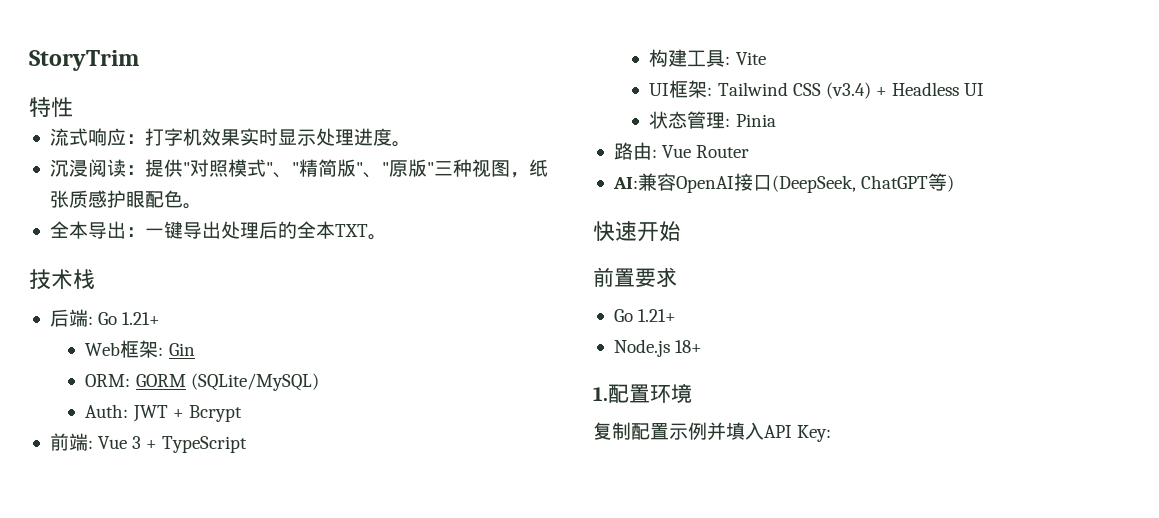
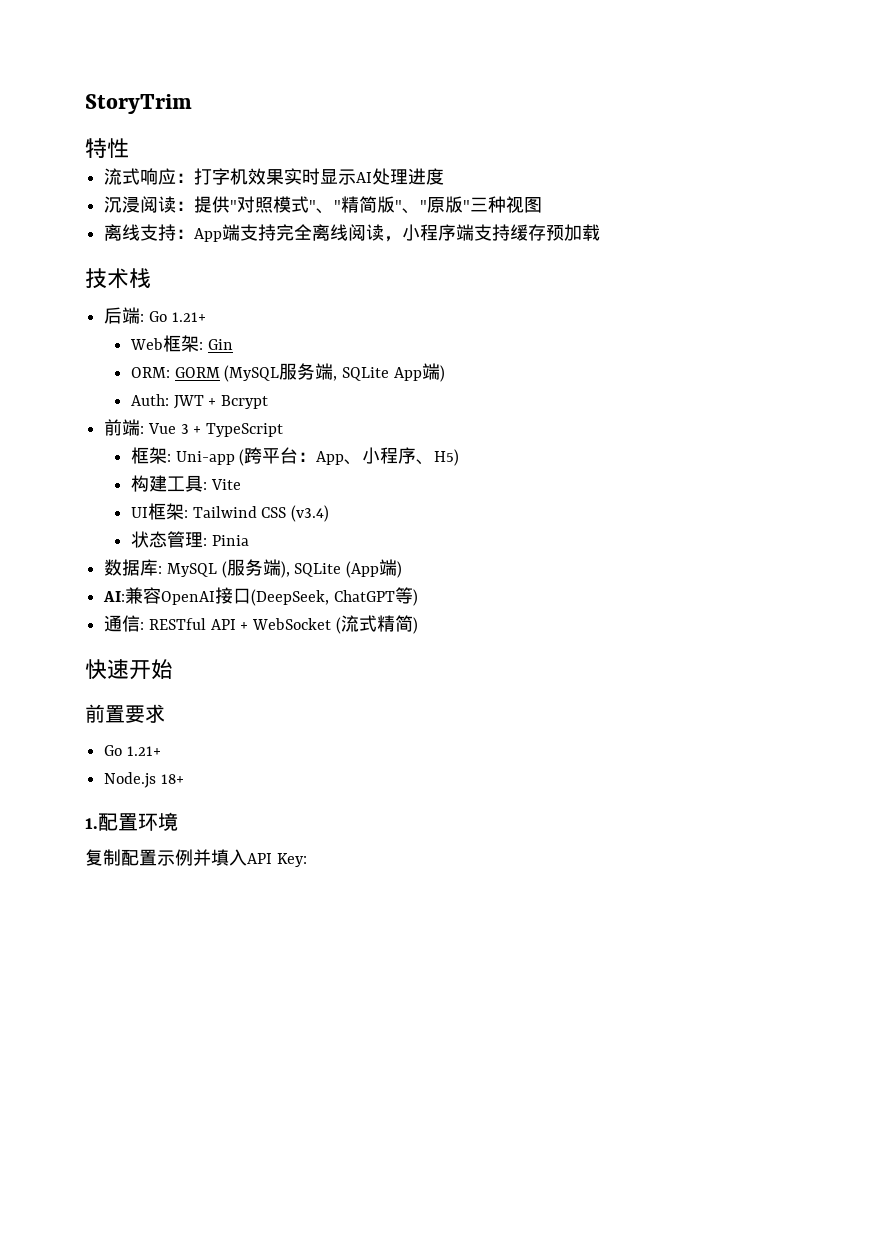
(316, 137) none -> [356,172,373,183] AI
[391,141,411,147] 。 -> (445, 176) none
[509,159,548,178] [49,190,202,209] [49,221,387,240] ，纸张质感护眼配色。 // 全本导出：一键导出处理后的全本TXT。 -> [104,224,601,242] // 离线支持：App端支持完全离线阅读，小程序端支持缓存预加载
[190,373,319,391] (SQLite/MySQL) -> [224,363,445,382] (MySQL服务端, SQLite App端)
(248, 444) none -> [130,447,460,466] // 框架: Uni-app (跨平台：App、小程序、H5)
[875,82,985,96] + Headless UI -> (330, 513) none
[613,142,750,160] 路由: Vue Router -> [104,559,403,578] 数据库: MySQL (服务端), SQLite (App端)
(955, 183) none -> [104,615,418,634] // 通信: RESTful API + WebSocket (流式精简)

